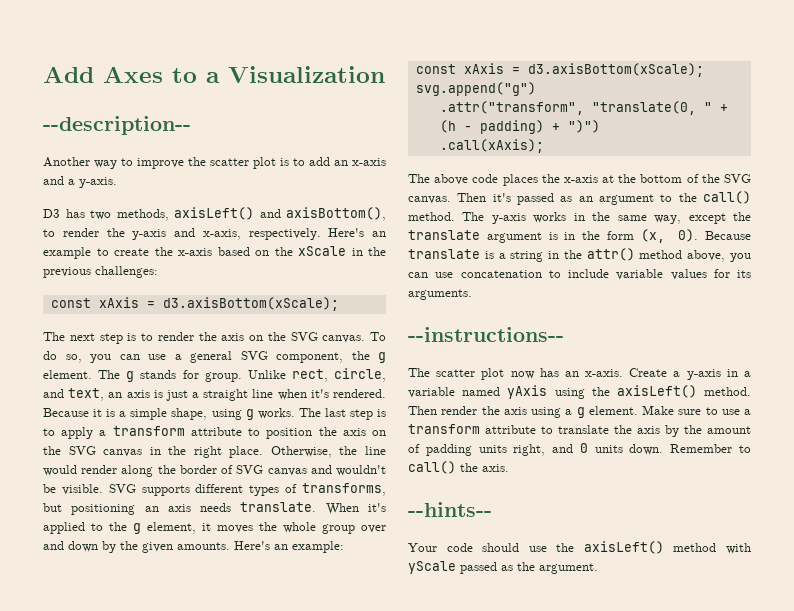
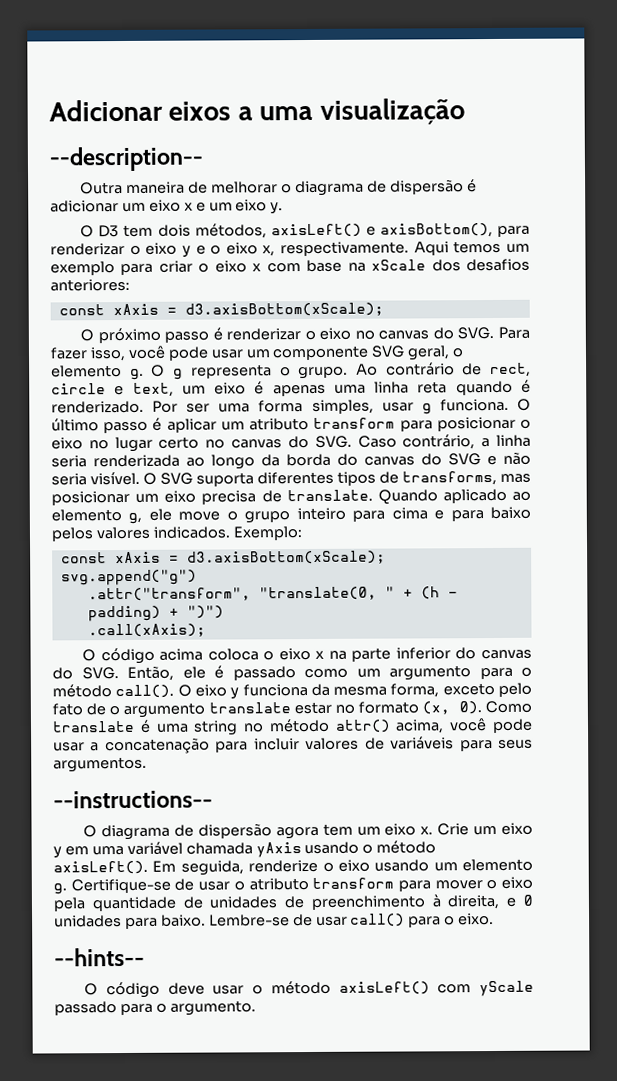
[43,66,385,83] [43,116,191,135] [43,157,386,169] [43,176,117,188] [43,207,386,221] [43,228,386,240] [43,246,386,259] [43,266,158,278] [50,297,339,311] [43,332,386,344] [43,351,386,363] [43,368,386,382] [43,388,387,401] [43,408,386,420] [43,426,387,439] [43,446,386,458] [43,465,387,477] [43,483,386,496] [43,502,386,515] [43,522,386,534] [43,541,344,553] Add Axes to a Visualization // --description-- // Another way to improve the scatter plot is to add an x-axis and a y-axis. // D3 has two methods, axisLeft() and axisBottom(), to render the y-axis and x-axis, respectively. Here's an example to create the x-axis based on the xScale in the previous challenges: // const xAxis = d3.axisBottom(xScale); // The next step is to render the axis on the SVG canvas. To do so, you can use a general SVG component, the g element. The g stands for group. Unlike rect, circle, and text, an axis is just a straight line when it's rendered. Because it is a simple shape, using g works. The last step is to apply a transform attribute to position the axis on the SVG canvas in the right place. Otherwise, the line would render along the border of SVG canvas and wouldn't be visible. SVG supports different types of transforms, but positioning an axis needs translate. When it's applied to the g element, it moves the whole group over and down by the given amounts. Here's an example: -> [49,98,465,125] [49,146,203,172] [80,179,477,197] [50,199,284,215] [80,223,530,239] [50,240,530,258] [50,258,530,276] [50,278,130,292] [58,302,384,317] [80,326,531,344] [50,345,465,362] [51,362,531,380] [51,379,531,397] [51,398,531,415] [51,416,531,434] [51,434,531,453] [51,451,531,470] [51,470,531,487] [51,488,531,506] [51,506,531,524] [51,526,302,542] Adicionar eixos a uma visualização // --description-- // Outra maneira de melhorar o diagrama de dispersão é adicionar um eixo x e um eixo y. // O D3 tem dois métodos, axisLeft() e axisBottom(), para renderizar o eixo y e o eixo x, respectivamente. Aqui temos um exemplo para criar o eixo x com base na xScale dos desafios anteriores: // const xAxis = d3.axisBottom(xScale); // O próximo passo é renderizar o eixo no canvas do SVG. Para fazer isso, você pode usar um componente SVG geral, o elemento g. O g representa o grupo. Ao contrário de rect, circle e text, um eixo é apenas uma linha reta quando é renderizado. Por ser uma forma simples, usar g funciona. O último passo é aplicar um atributo transform para posicionar o eixo no lugar certo no canvas do SVG. Caso contrário, a linha seria renderizada ao longo da borda do canvas do SVG e não seria visível. O SVG suporta diferentes tipos de transforms, mas posicionar um eixo precisa de translate. Quando aplicado ao elemento g, ele move o grupo inteiro para cima e para baixo pelos valores indicados. Exemplo:
[408,174,751,186] [408,191,751,205] [408,212,751,224] [408,229,751,243] [408,248,751,262] [408,269,751,280] [408,289,472,300] [408,327,564,342] [408,368,751,380] [408,385,751,399] [408,405,751,418] [408,424,751,437] [408,443,751,456] [408,461,509,474] [408,502,492,517] [408,541,751,554] [408,561,598,574] The above code places the x-axis at the bottom of the SVG canvas. Then it's passed as an argument to the call() method. The y-axis works in the same way, except the translate argument is in the form (x, 0). Because translate is a string in the attr() method above, you can use concatenation to include variable values for its arguments. // --instructions-- // The scatter plot now has an x-axis. Create a y-axis in a variable named yAxis using the axisLeft() method. Then render the axis using a g element. Make sure to use a transform attribute to translate the axis by the amount of padding units right, and 0 units down. Remember to call() the axis. // --hints-- // Your code should use the axisLeft() method with yScale passed as the argument. -> [82,647,533,665] [52,665,532,681] [52,682,533,700] [52,700,532,719] [52,718,533,736] [53,736,533,755] [53,756,147,773] [53,790,213,809] [83,822,533,841] [53,840,437,859] [53,858,533,876] [53,876,533,895] [53,894,533,912] [54,913,495,930] [54,947,145,967] [84,980,534,999] [54,1000,256,1016] O código acima coloca o eixo x na parte inferior do canvas do SVG. Então, ele é passado como um argumento para o método call(). O eixo y funciona da mesma forma, exceto pelo fato de o argumento translate estar no formato (x, 0). Como translate é uma string no método attr() acima, você pode usar a concatenação para incluir valores de variáveis para seus argumentos. // --instructions-- // O diagrama de dispersão agora tem um eixo x. Crie um eixo y em uma variável chamada yAxis usando o método axisLeft(). Em seguida, renderize o eixo usando um elemento g. Certifique-se de usar o atributo transform para mover o eixo pela quantidade de unidades de preenchimento à direita, e 0 unidades para baixo. Lembre-se de usar call() para o eixo. // --hints-- // O código deve usar o método axisLeft() com yScale passado para o argumento.

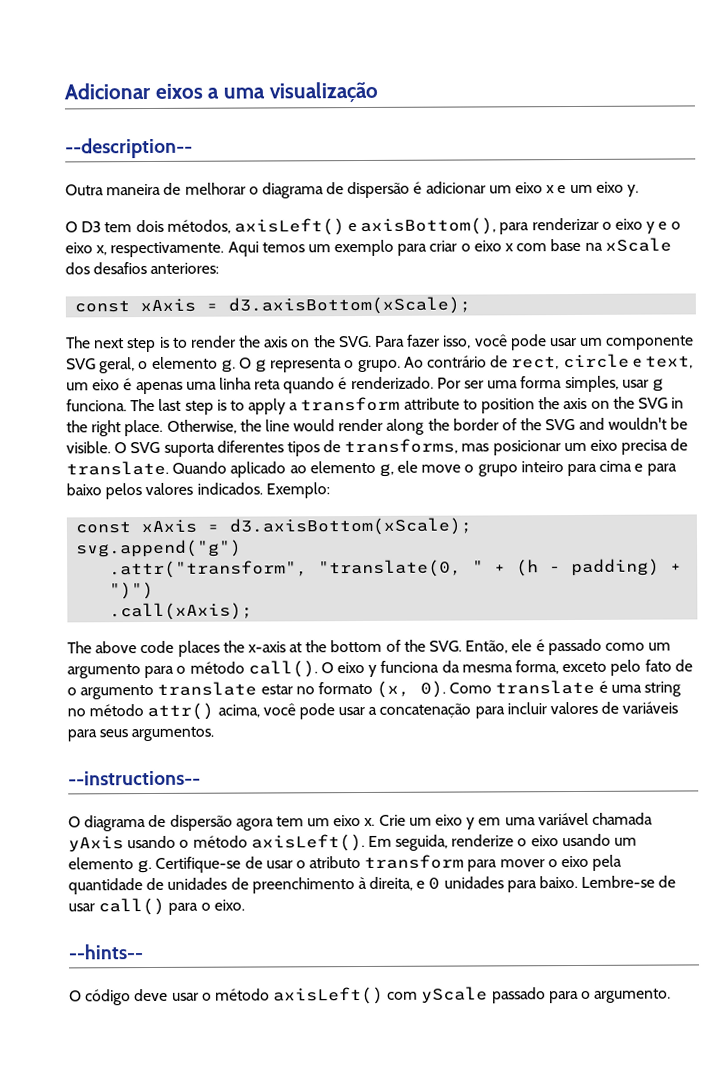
[80,327,454,344] O próximo passo é renderizar o eixo no canvas do -> [66,335,336,353] The next step is to render the axis on the
[516,398,531,411] [51,416,531,434] [51,434,531,453] [51,451,531,470] [51,471,140,486] O último passo é aplicar um atributo transform para posicionar o eixo no lugar certo no canvas do SVG. Caso contrário, a linha seria renderizada ao longo da borda do canvas do SVG e não seria visível. -> [130,396,685,415] [66,417,688,437] [66,441,111,454] The last step is to apply a transform attribute to position the axis on the SVG in the right place. Otherwise, the line would render along the border of the SVG and wouldn't be visible.
[82,647,533,665] [52,667,73,680] O código acima coloca o eixo x na parte inferior do canvas do -> [67,639,426,657] The above code places the x-axis at the bottom of the

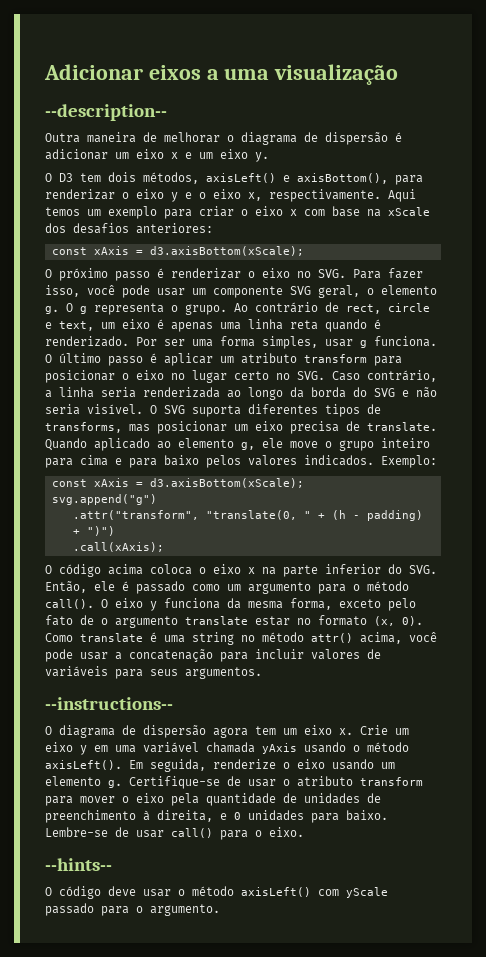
[66,335,336,353] The next step is to render the axis on the -> [45,268,311,281] O próximo passo é renderizar o eixo no
[130,396,685,415] [66,417,688,437] [66,441,111,454] The last step is to apply a transform attribute to position the axis on the SVG in the right place. Otherwise, the line would render along the border of the SVG and wouldn't be visible. -> [45,353,402,366] [45,370,437,383] [45,387,437,400] [45,404,143,415] O último passo é aplicar um atributo transform para posicionar o eixo no lugar certo no SVG. Caso contrário, a linha seria renderizada ao longo da borda do SVG e não seria visível.
[67,639,426,657] The above code places the x-axis at the bottom of the -> [45,564,402,577] O código acima coloca o eixo x na parte inferior do

